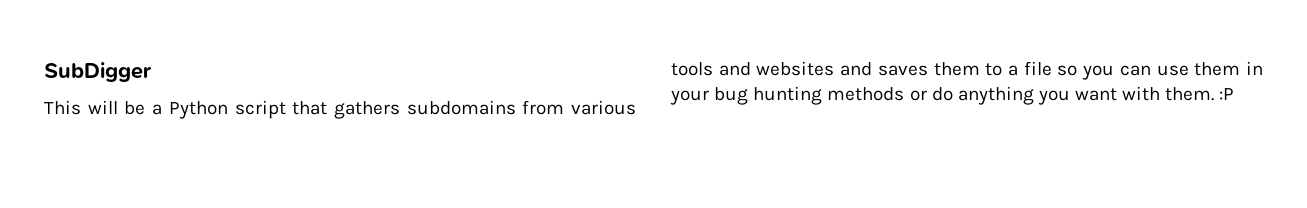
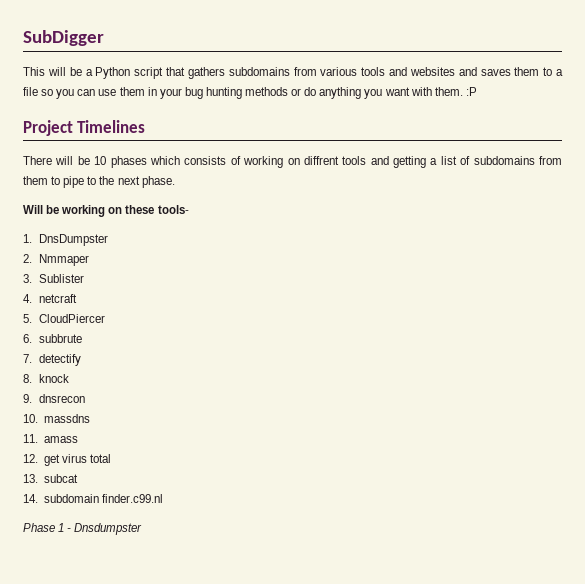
(1235, 94) none -> [23,120,146,136] [23,156,563,168] [23,176,175,188] [23,205,189,217] [23,234,108,246] [23,254,89,266] [23,274,84,283] [23,294,77,303] [23,314,105,323] [23,334,82,343] [23,354,81,366] [23,374,69,383] [23,394,85,403] [23,414,90,423] [23,434,78,443] [23,454,111,466] [23,474,78,483] [23,494,163,503] [23,523,143,535] // Project Timelines // There will be 10 phases which consists of working on diffrent tools and getting a list of subdomains from them to pipe to the next phase. // Will be working on these tools- // 1. DnsDumpster // 2. Nmmaper // 3. Sublister // 4. netcraft // 5. CloudPiercer // 6. subbrute // 7. detectify // 8. knock // 9. dnsrecon // 10. massdns // 11. amass // 12. get virus total // 13. subcat // 14. subdomain finder.c99.nl // Phase 1 - Dnsdumpster

